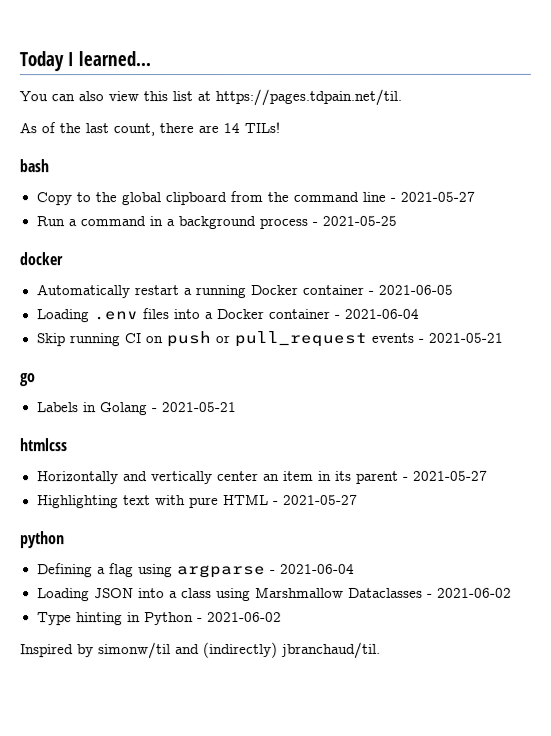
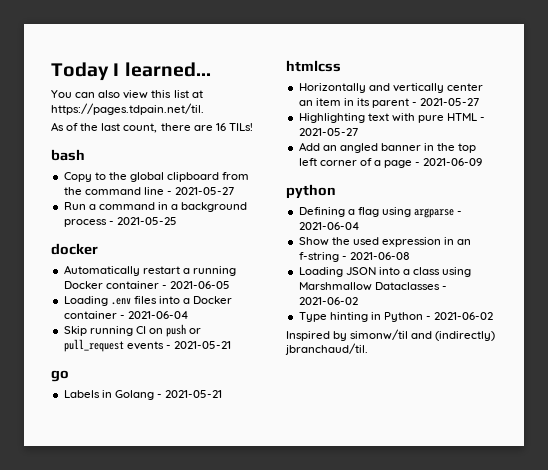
[223,123,240,134] 14 -> [215,123,226,131] 16
(358, 499) none -> [298,142,477,153] [298,158,483,168] // Add an angled banner in the top left corner of a page - 2021-06-09
(355, 568) none -> [298,237,472,247] [298,252,410,262] // Show the used expression in an f-string - 2021-06-08

